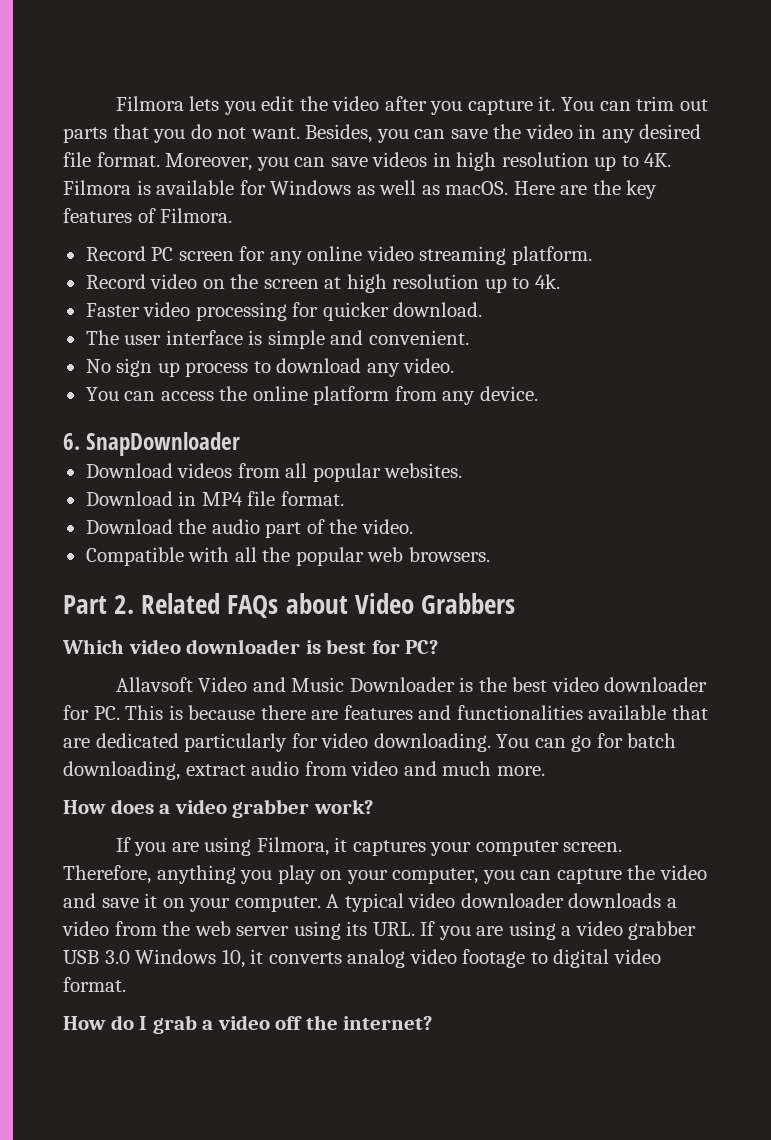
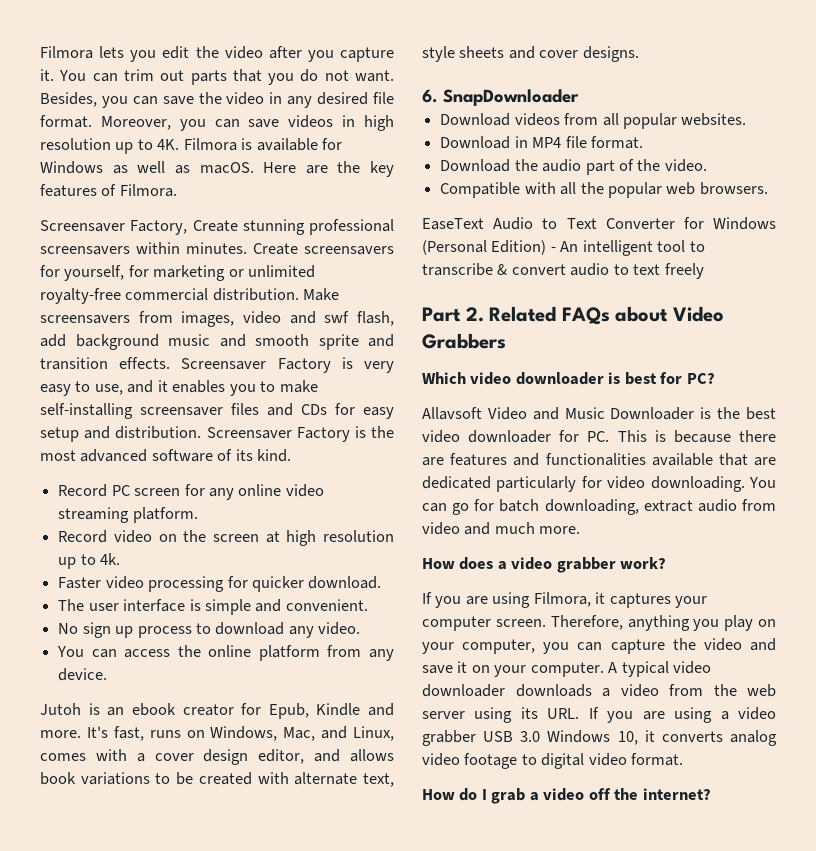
(233, 215) none -> [40,219,394,235] [40,242,394,255] [40,265,316,281] [40,288,340,304] [40,311,394,327] [40,334,394,350] [40,357,394,373] [40,380,318,396] [40,403,394,419] [40,426,394,442] [40,449,292,462] // Screensaver Factory, Create stunning professional screensavers within minutes. Create screensavers for yourself, for marketing or unlimited royalty-free commercial distribution. Make screensavers from images, video and swf flash, add background music and smooth sprite and transition effects. Screensaver Factory is very easy to use, and it enables you to make self-installing screensaver files and CDs for easy setup and distribution. Screensaver Factory is the most advanced software of its kind.
(538, 393) none -> [40,703,394,719] [40,726,394,741] [40,749,394,765] [40,772,395,787] [422,46,639,62] // Jutoh is an ebook creator for Epub, Kindle and more. It's fast, runs on Windows, Mac, and Linux, comes with a cover design editor, and allows book variations to be created with alternate text, style sheets and cover designs.
(490, 554) none -> [422,217,776,230] [422,240,705,256] [422,263,704,279] // EaseText Audio to Text Converter for Windows (Personal Edition) - An intelligent tool to transcribe & convert audio to text freely

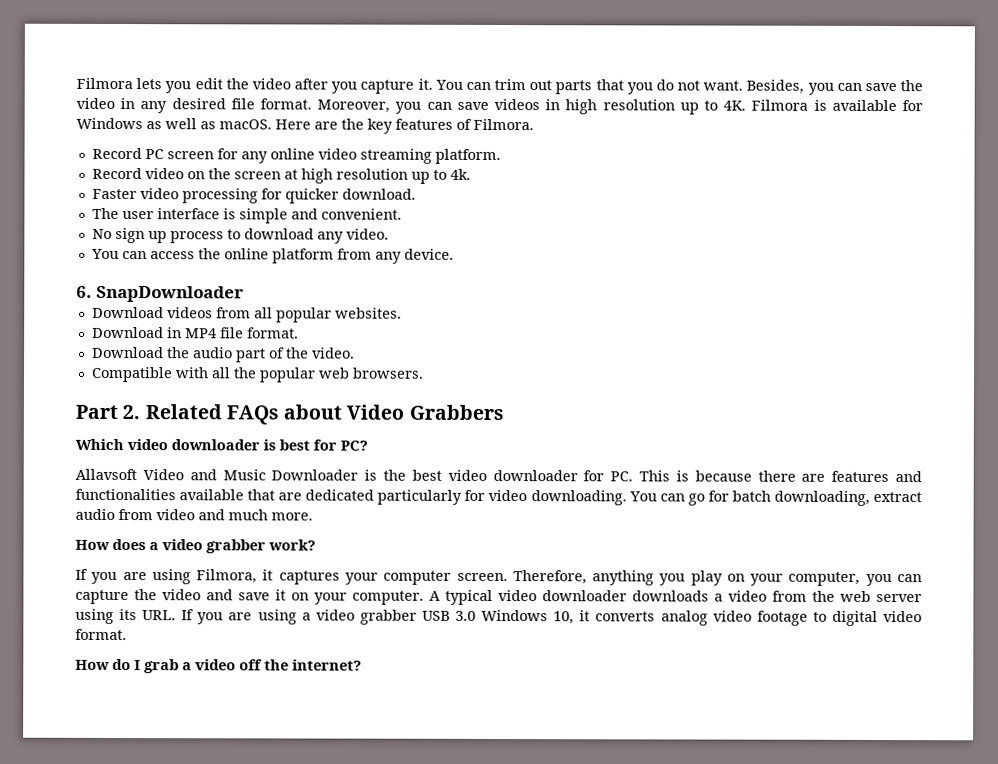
[40,219,394,235] [40,242,394,255] [40,265,316,281] [40,288,340,304] [40,311,394,327] [40,334,394,350] [40,357,394,373] [40,380,318,396] [40,403,394,419] [40,426,394,442] [40,449,292,462] // Screensaver Factory, Create stunning professional screensavers within minutes. Create screensavers for yourself, for marketing or unlimited royalty-free commercial distribution. Make screensavers from images, video and swf flash, add background music and smooth sprite and transition effects. Screensaver Factory is very easy to use, and it enables you to make self-installing screensaver files and CDs for easy setup and distribution. Screensaver Factory is the most advanced software of its kind. -> (534, 124) none
[40,703,394,719] [40,726,394,741] [40,749,394,765] [40,772,395,787] [422,46,639,62] // Jutoh is an ebook creator for Epub, Kindle and more. It's fast, runs on Windows, Mac, and Linux, comes with a cover design editor, and allows book variations to be created with alternate text, style sheets and cover designs. -> (454, 254) none
[422,217,776,230] [422,240,705,256] [422,263,704,279] // EaseText Audio to Text Converter for Windows (Personal Edition) - An intelligent tool to transcribe & convert audio to text freely -> (424, 373) none

